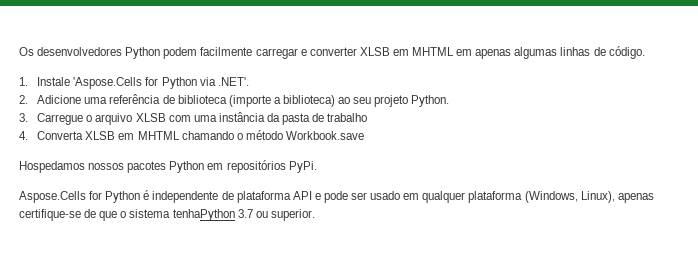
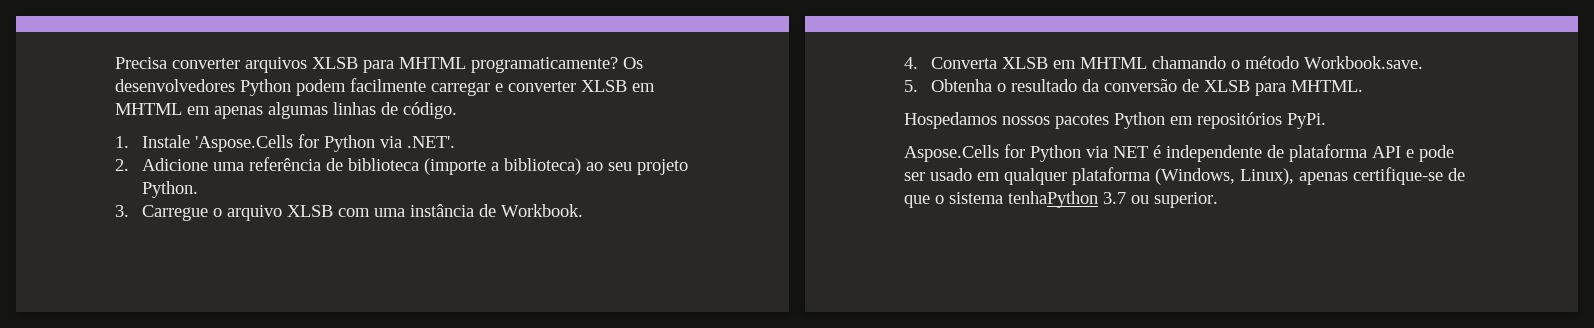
(19, 51) none -> [115,57,618,73] Precisa converter arquivos XLSB para MHTML programaticamente?
[267,113,368,125] da pasta de trabalho -> [478,204,583,217] de Workbook.
[286,131,365,140] Workbook.save -> [1303,56,1423,69] [904,79,1363,96] Workbook.save. // 5. Obtenha o resultado da conversão de XLSB para MHTML.
(141, 197) none -> [1086,146,1148,158] via NET

